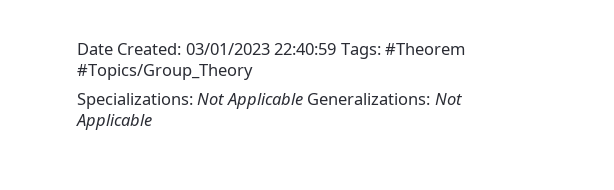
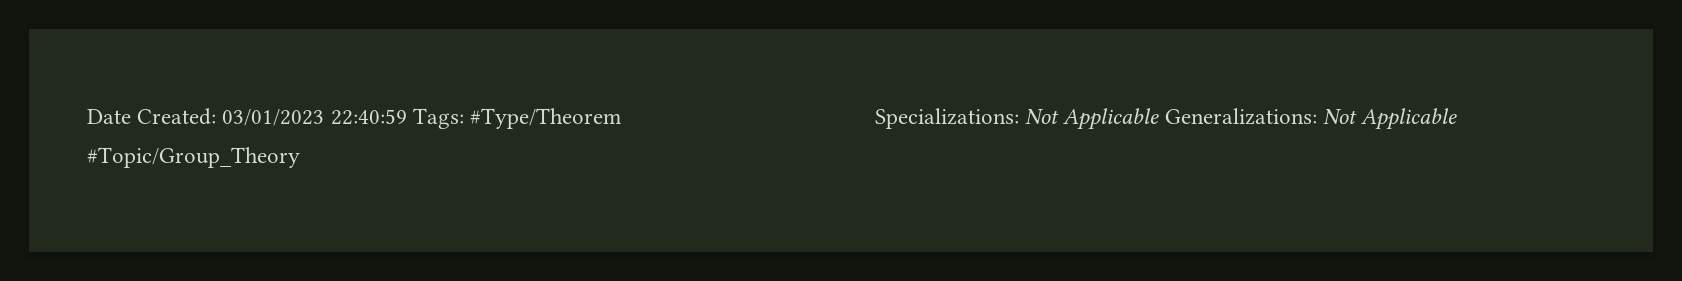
[385,43,466,55] [77,64,253,80] #Theorem #Topics/Group_Theory -> [470,108,622,129] [87,147,300,168] #Type/Theorem #Topic/Group_Theory

